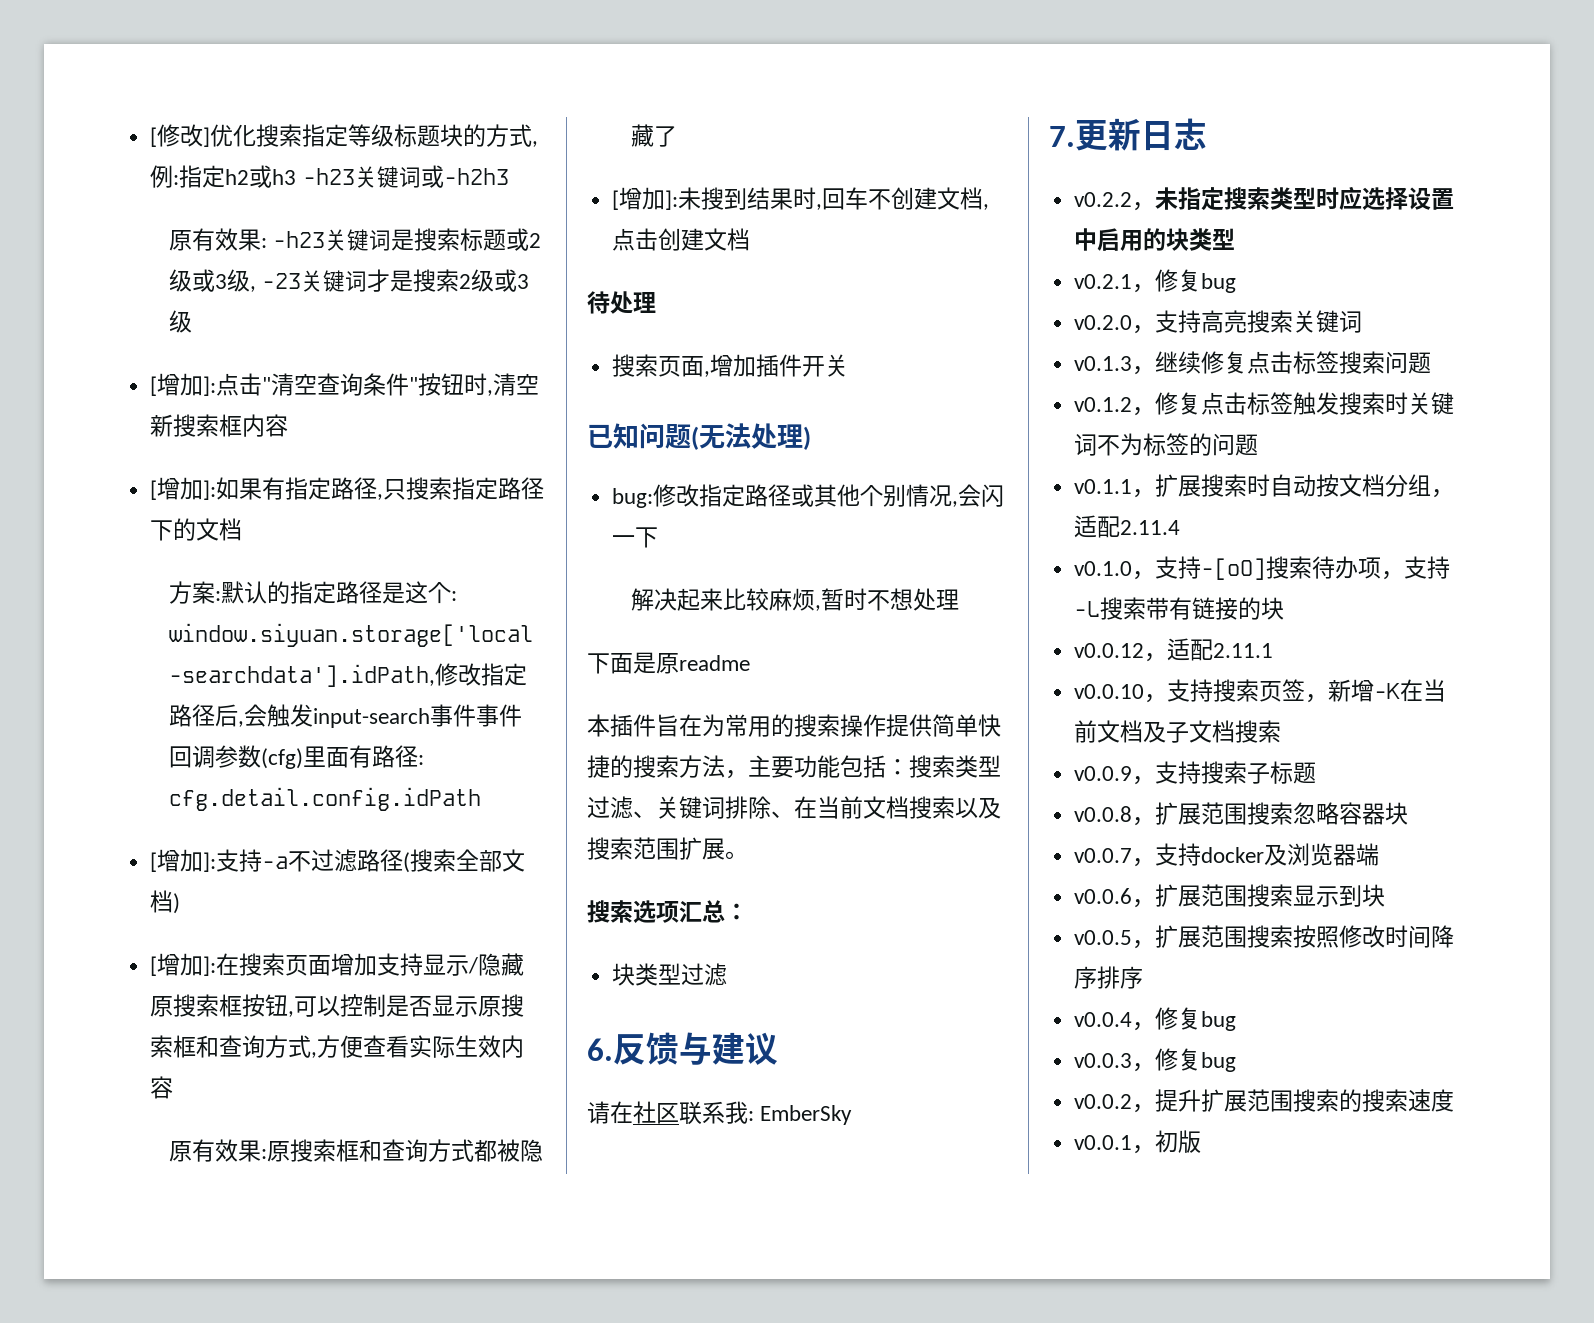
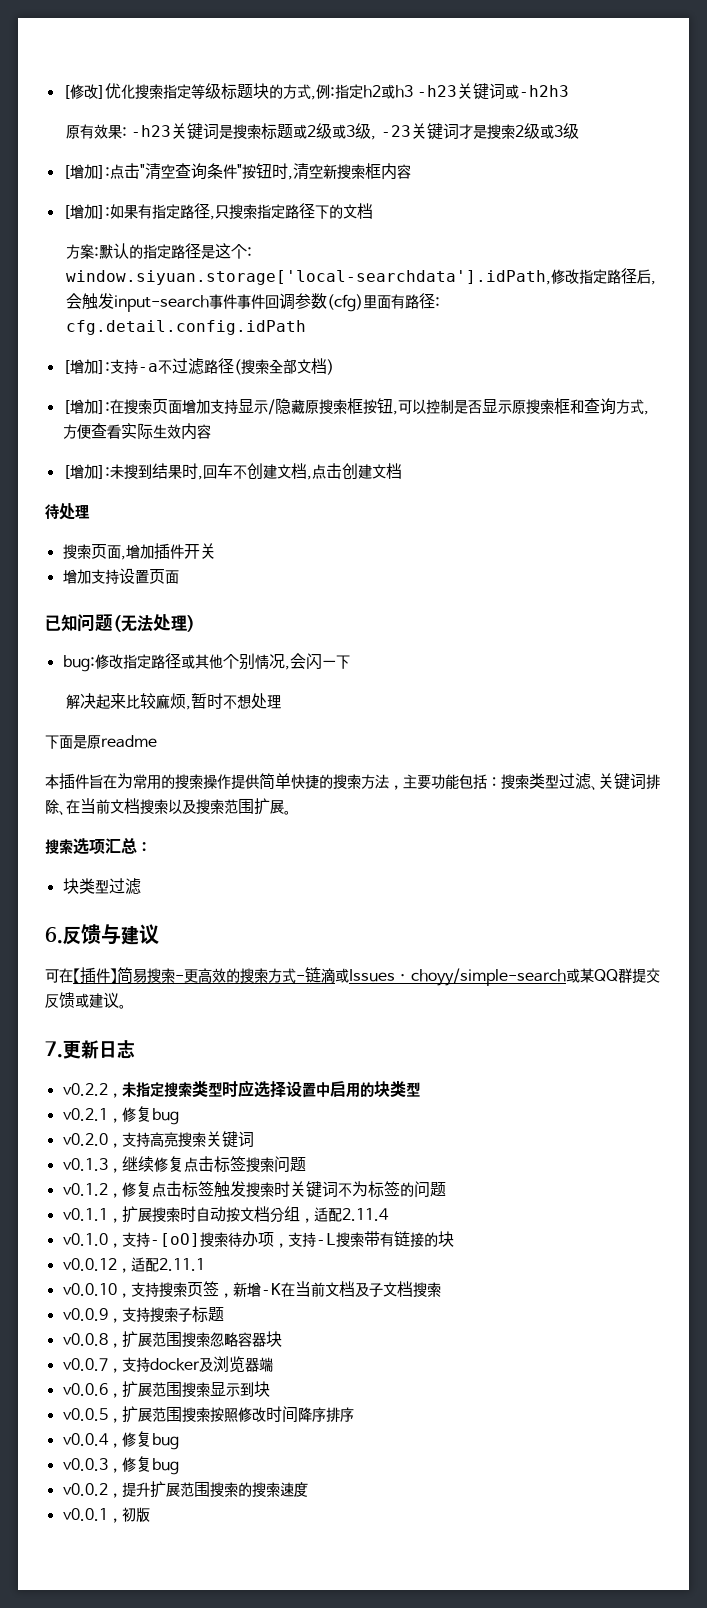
[169,1139,544,1162] [631,124,678,147] // 原有效果:原搜索框和查询方式都被隐藏了 -> (211, 431) none
(849, 365) none -> [62,568,179,584] // 增加支持设置页面
[587,1101,853,1125] 请在社区联系我: EmberSky -> [45,967,660,986] [45,992,126,1009] 可在【插件】简易搜索-更高效的搜索方式-链滴或Issues · choyy/simple-search或某QQ群提交反馈或建议。

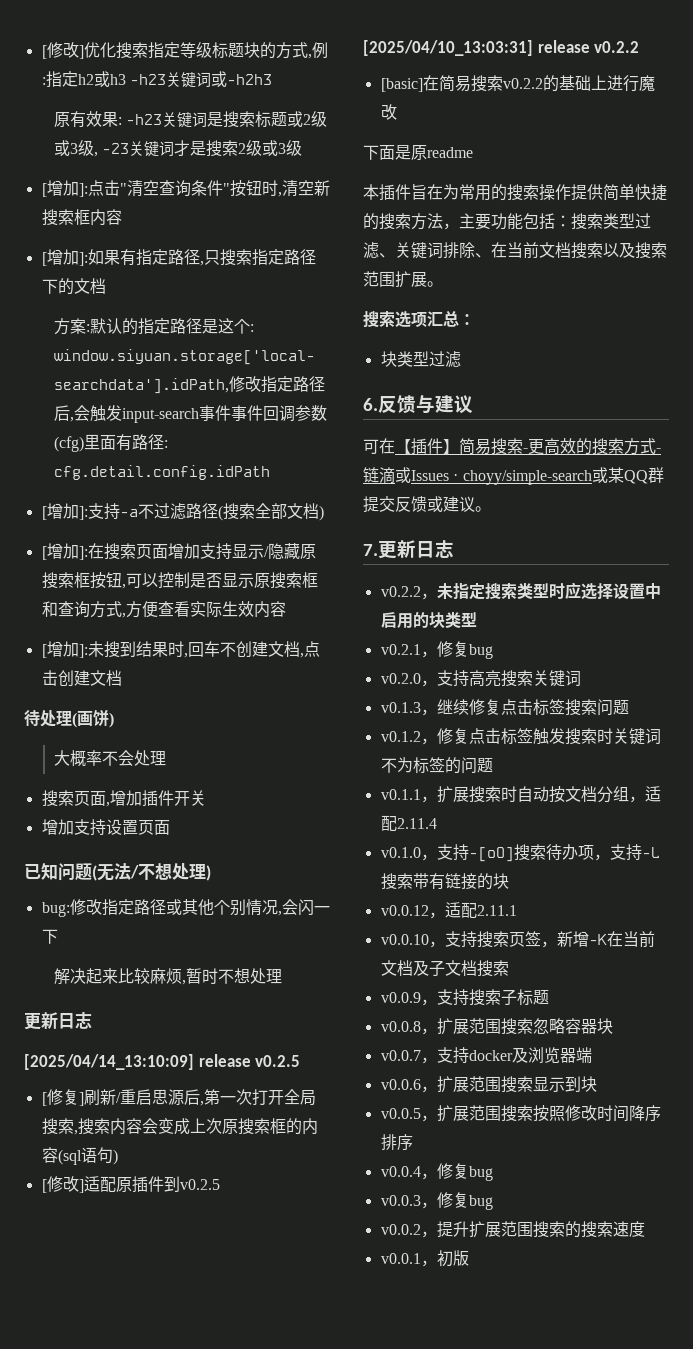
(90, 512) none -> [72,709,114,728] [53,750,166,767] (画饼) // 大概率不会处理
(153, 623) none -> [130,863,172,880] /不想
(282, 702) none -> [24,1012,92,1030] [24,1054,301,1070] [41,1089,316,1106] [41,1118,318,1135] [41,1147,118,1165] [41,1176,220,1193] [363,40,640,56] [380,75,655,92] [380,104,397,120] // 更新日志 // [2025/04/14_13:10:09] release v0.2.5 // [修复]刷新/重启思源后,第一次打开全局搜索,搜索内容会变成上次原搜索框的内容(sql语句) // [修改]适配原插件到v0.2.5 // [2025/04/10_13:03:31] release v0.2.2 // [basic]在简易搜索v0.2.2的基础上进行魔改

